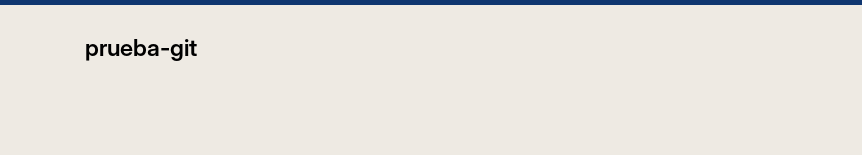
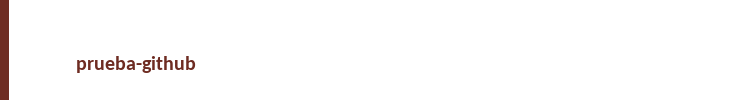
[85,39,197,61] prueba-git -> [76,56,196,73] prueba-github

